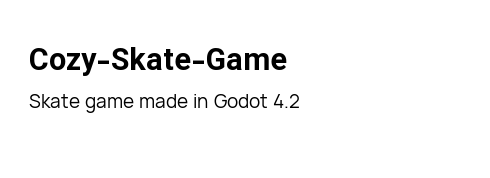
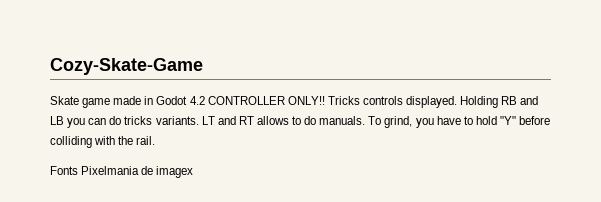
(300, 101) none -> [207,96,539,108] [50,116,551,128] [50,136,156,148] [50,166,194,178] CONTROLLER ONLY!! Tricks controls displayed. Holding RB and LB you can do tricks variants. LT and RT allows to do manuals. To grind, you have to hold "Y" before colliding with the rail. // Fonts Pixelmania de imagex

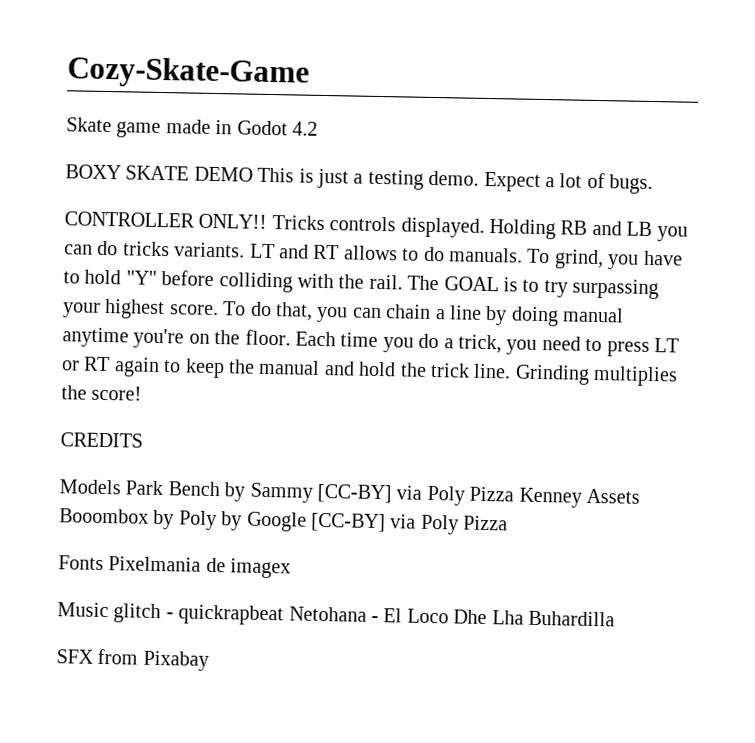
(205, 100) none -> [65,164,654,195] // BOXY SKATE DEMO This is just a testing demo. Expect a lot of bugs. //
[50,166,194,178] // Fonts Pixelmania de imagex -> [407,275,660,300] [62,298,625,327] [62,327,679,357] [61,356,679,387] [61,385,143,401] [60,432,143,448] [59,479,640,508] [59,508,509,535] [58,555,292,579] [57,602,615,627] [56,648,209,671] The GOAL is to try surpassing your highest score. To do that, you can chain a line by doing manual anytime you're on the floor. Each time you do a trick, you need to press LT or RT again to keep the manual and hold the trick line. Grinding multiplies the score! // CREDITS // Models Park Bench by Sammy [CC-BY] via Poly Pizza Kenney Assets Booombox by Poly by Google [CC-BY] via Poly Pizza // Fonts Pixelmania de imagex // Music glitch - quickrapbeat Netohana - El Loco Dhe Lha Buhardilla // SFX from Pixabay

